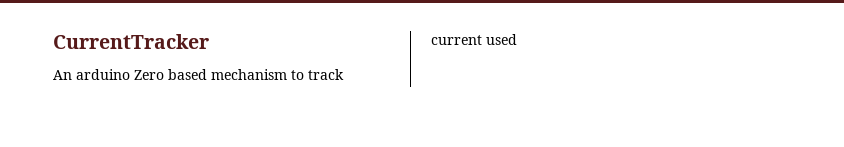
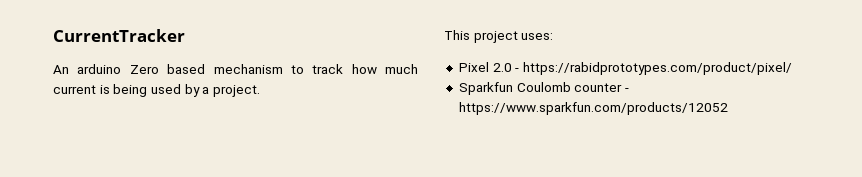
[431,34,517,45] current used -> [351,64,418,74] [53,84,260,97] [444,30,554,43] [458,62,792,75] [458,82,629,95] [458,102,728,115] how much current is being used by a project. // This project uses: // Pixel 2.0 - https://rabidprototypes.com/product/pixel/ // Sparkfun Coulomb counter - https://www.sparkfun.com/products/12052

